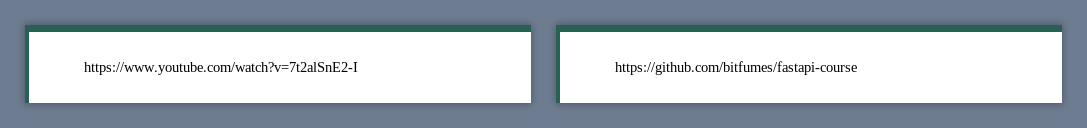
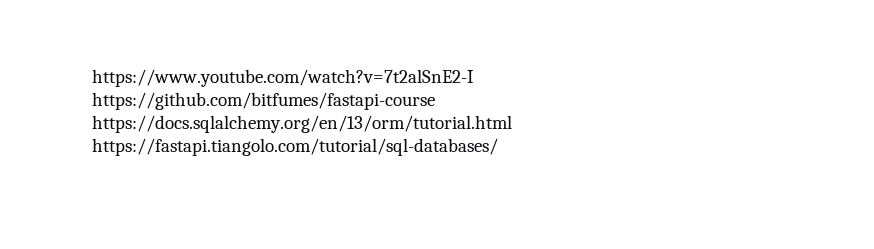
(857, 68) none -> [92,115,512,133] [92,138,498,156] https://docs.sqlalchemy.org/en/13/orm/tutorial.html https://fastapi.tiangolo.com/tutorial/sql-databases/

